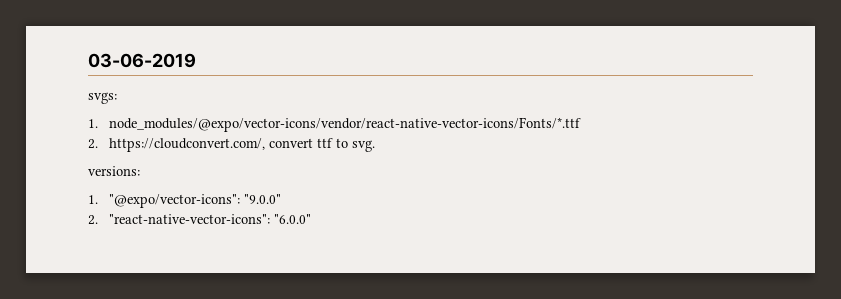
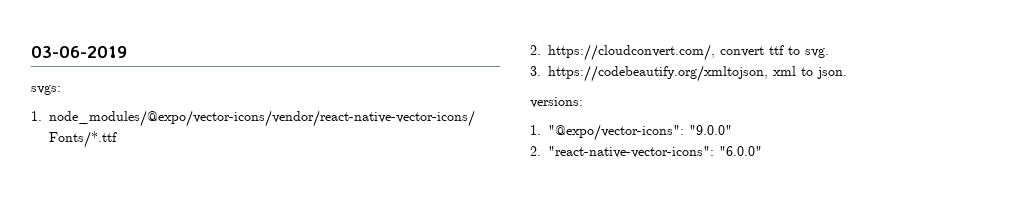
(375, 146) none -> [530,65,847,82] // 3. https://codebeautify.org/xmltojson, xml to json.

